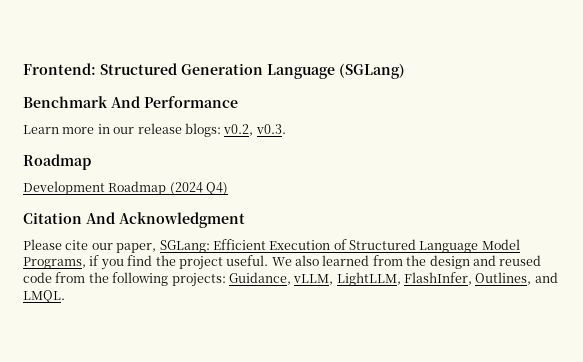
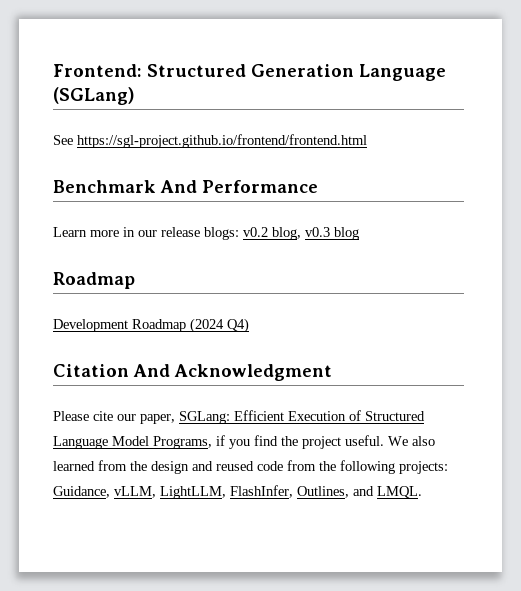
(405, 71) none -> [53,134,367,148] // See https://sgl-project.github.io/frontend/frontend.html
[223,124,286,136] v0.2, v0.3. -> [243,227,359,240] v0.2 blog, v0.3 blog

